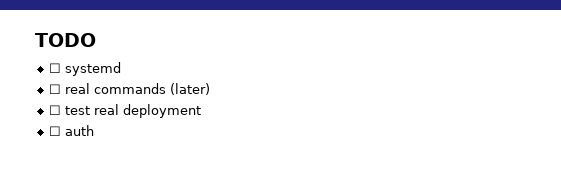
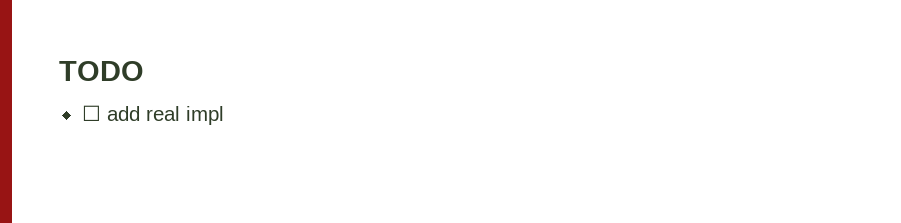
[65,62,122,76] [49,83,211,95] [49,104,202,118] [49,125,95,136] systemd // ☐ real commands (later) // ☐ test real deployment // ☐ auth -> [106,106,224,125] add real impl

